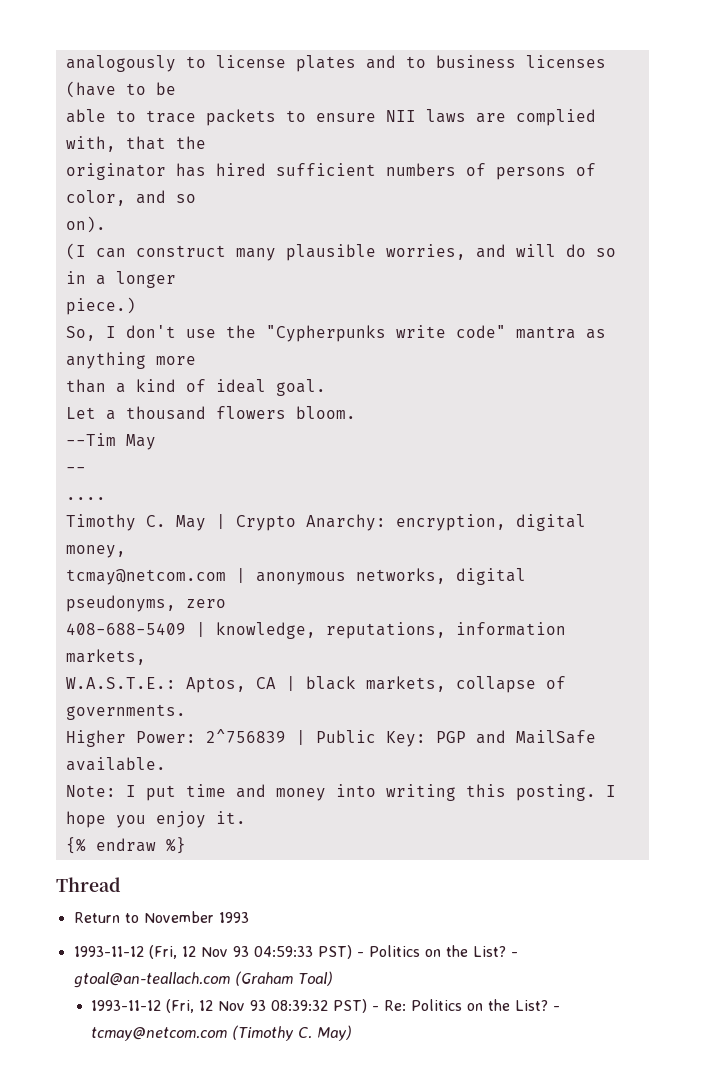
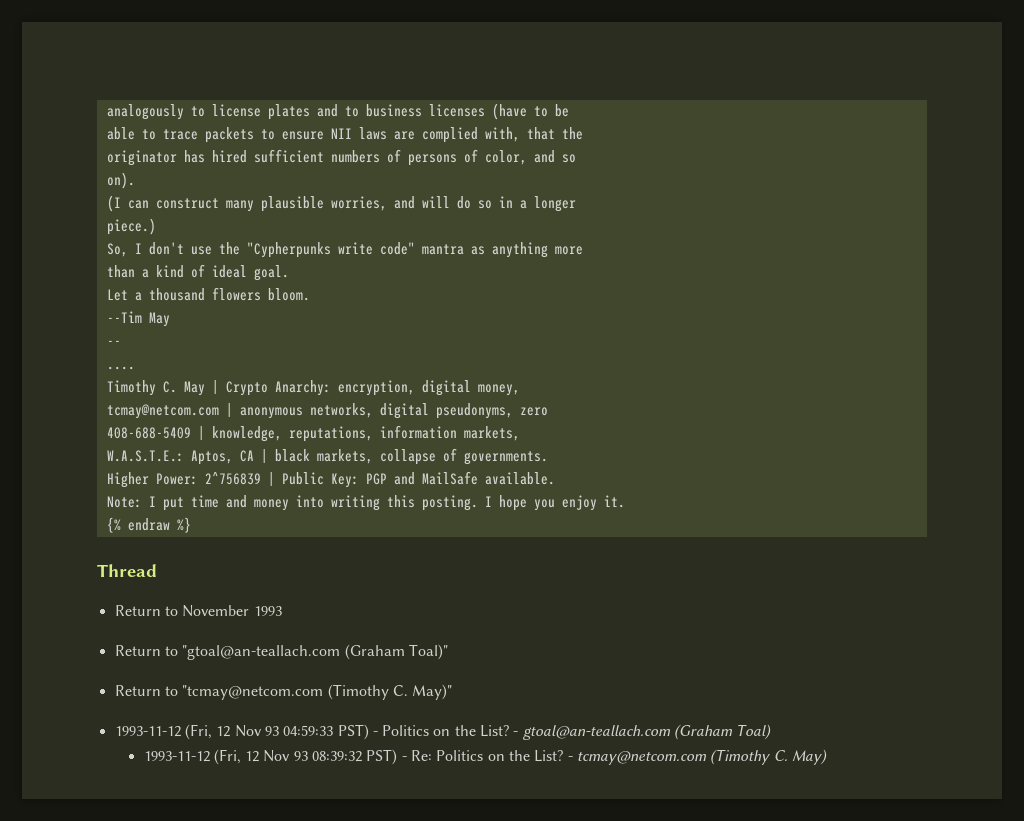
(249, 917) none -> [114,644,448,660] [114,684,453,700] // Return to "gtoal@an-teallach.com (Graham Toal)" // Return to "tcmay@netcom.com (Timothy C. May)"

